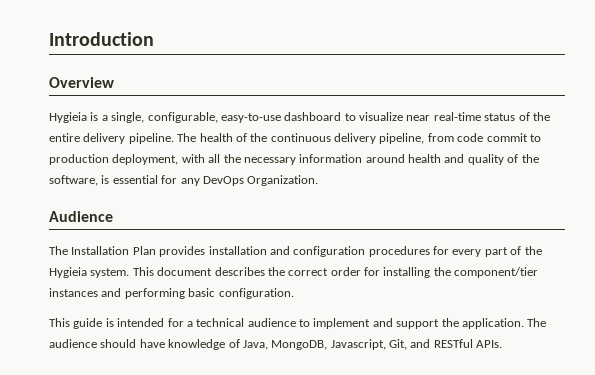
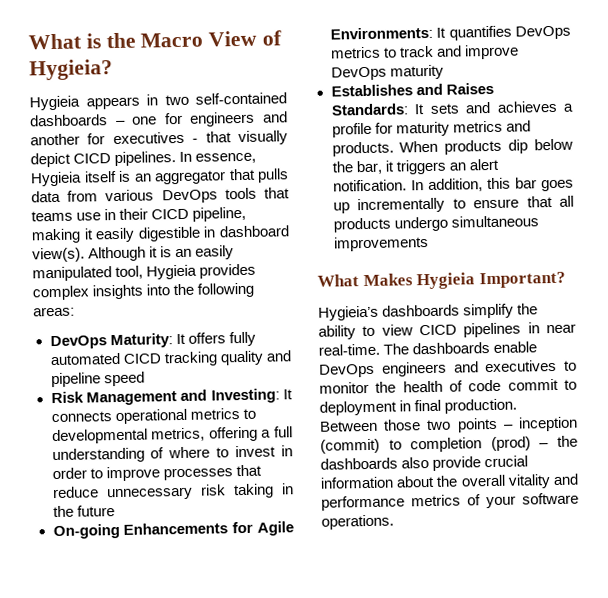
[49,32,154,46] [49,77,114,88] [49,112,550,123] [49,133,541,144] [49,154,539,165] [49,175,319,186] [49,211,113,222] [49,246,542,257] [49,267,539,278] [49,288,294,299] [49,318,547,329] [49,339,503,350] Introduction // Overview // Hygieia is a single, configurable, easy-to-use dashboard to visualize near real-time status of the entire delivery pipeline. The health of the continuous delivery pipeline, from code commit to production deployment, with all the necessary information around health and quality of the software, is essential for any DevOps Organization. // Audience // The Installation Plan provides installation and configuration procedures for every part of the Hygieia system. This document describes the correct order for installing the component/tier instances and performing basic configuration. // This guide is intended for a technical audience to implement and support the application. The audience should have knowledge of Java, MongoDB, Javascript, Git, and RESTful APIs. -> [28,30,283,50] [29,59,113,81] [29,92,287,111] [30,111,288,127] [30,130,288,146] [30,151,257,168] [30,168,289,187] [31,187,290,204] [31,206,247,222] [31,225,289,244] [32,245,235,263] [32,263,257,282] [32,282,255,301] [33,306,75,317] [49,331,256,350] [49,350,291,367] [50,371,145,388] [50,388,293,406] [50,408,256,425] [51,426,293,445] [51,445,293,464] [51,464,262,482] [51,483,294,501] [52,505,115,518] [52,521,294,540] [329,25,571,41] [329,44,519,60] [330,64,444,81] [330,82,494,97] [330,100,574,116] [331,120,531,138] [331,138,573,157] [331,158,499,175] [332,177,574,193] [332,195,574,214] [332,215,539,233] [333,236,429,252] [317,271,566,290] [318,303,539,321] [318,322,576,340] [318,341,538,356] [319,359,577,378] [319,378,577,394] [319,398,518,416] [319,416,578,433] [320,435,578,454] [320,455,529,471] [320,473,579,489] [321,492,579,511] [321,514,394,530] What is the Macro View of Hygieia? // Hygieia appears in two self-contained dashboards – one for engineers and another for executives - that visually depict CICD pipelines. In essence, Hygieia itself is an aggregator that pulls data from various DevOps tools that teams use in their CICD pipeline, making it easily digestible in dashboard view(s). Although it is an easily manipulated tool, Hygieia provides complex insights into the following areas: // DevOps Maturity: It offers fully automated CICD tracking quality and pipeline speed // Risk Management and Investing: It connects operational metrics to developmental metrics, offering a full understanding of where to invest in order to improve processes that reduce unnecessary risk taking in the future // On-going Enhancements for Agile Environments: It quantifies DevOps metrics to track and improve DevOps maturity // Establishes and Raises Standards: It sets and achieves a profile for maturity metrics and products. When products dip below the bar, it triggers an alert notification. In addition, this bar goes up incrementally to ensure that all products undergo simultaneous improvements // What Makes Hygieia Important? // Hygieia’s dashboards simplify the ability to view CICD pipelines in near real-time. The dashboards enable DevOps engineers and executives to monitor the health of code commit to deployment in final production. Between those two points – inception (commit) to completion (prod) – the dashboards also provide crucial information about the overall vitality and performance metrics of your software operations.

